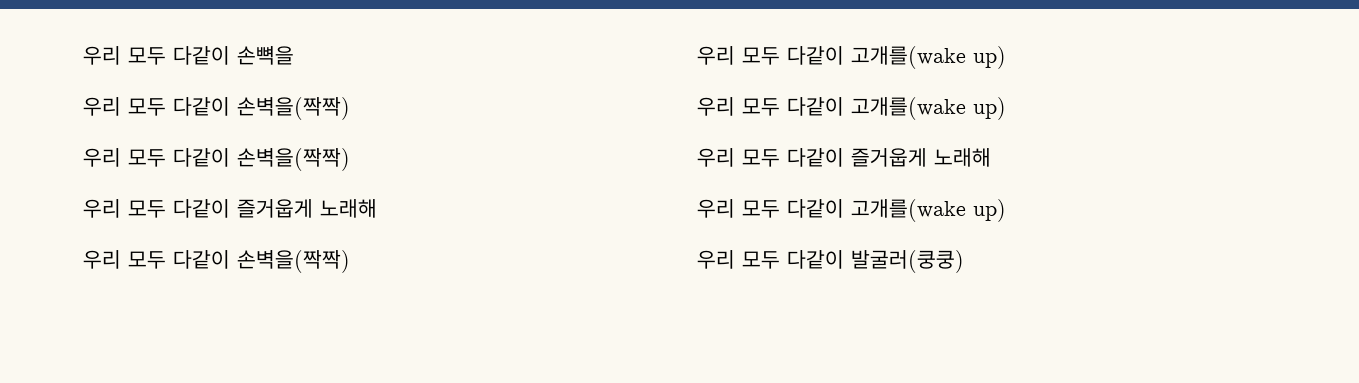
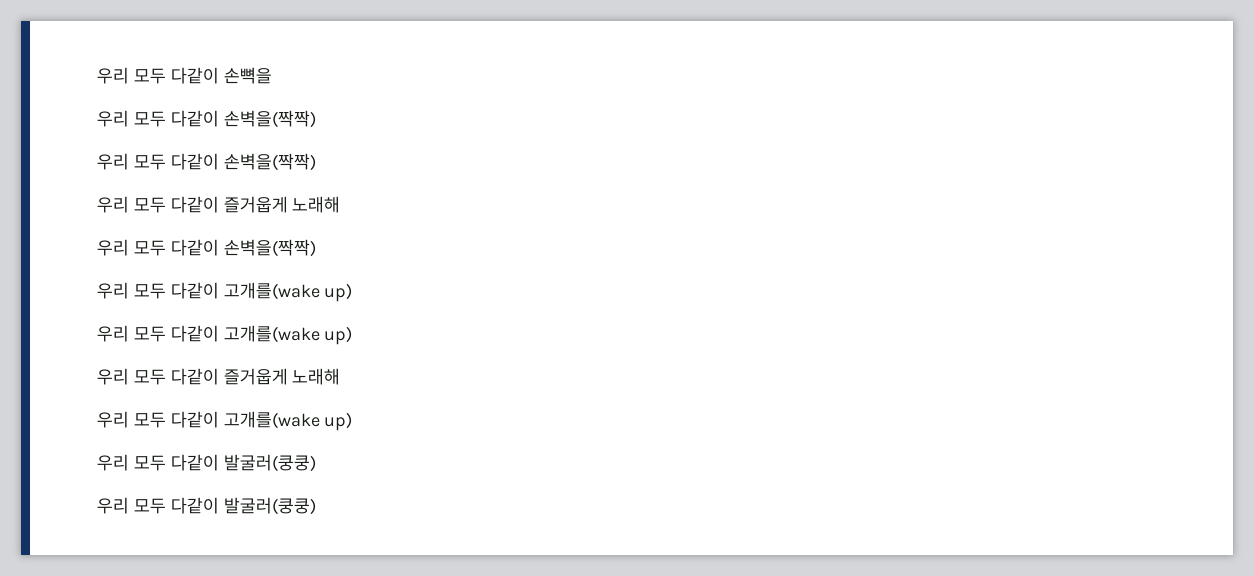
(964, 261) none -> [97,497,316,515] // 우리 모두 다같이 발굴러(쿵쿵)

